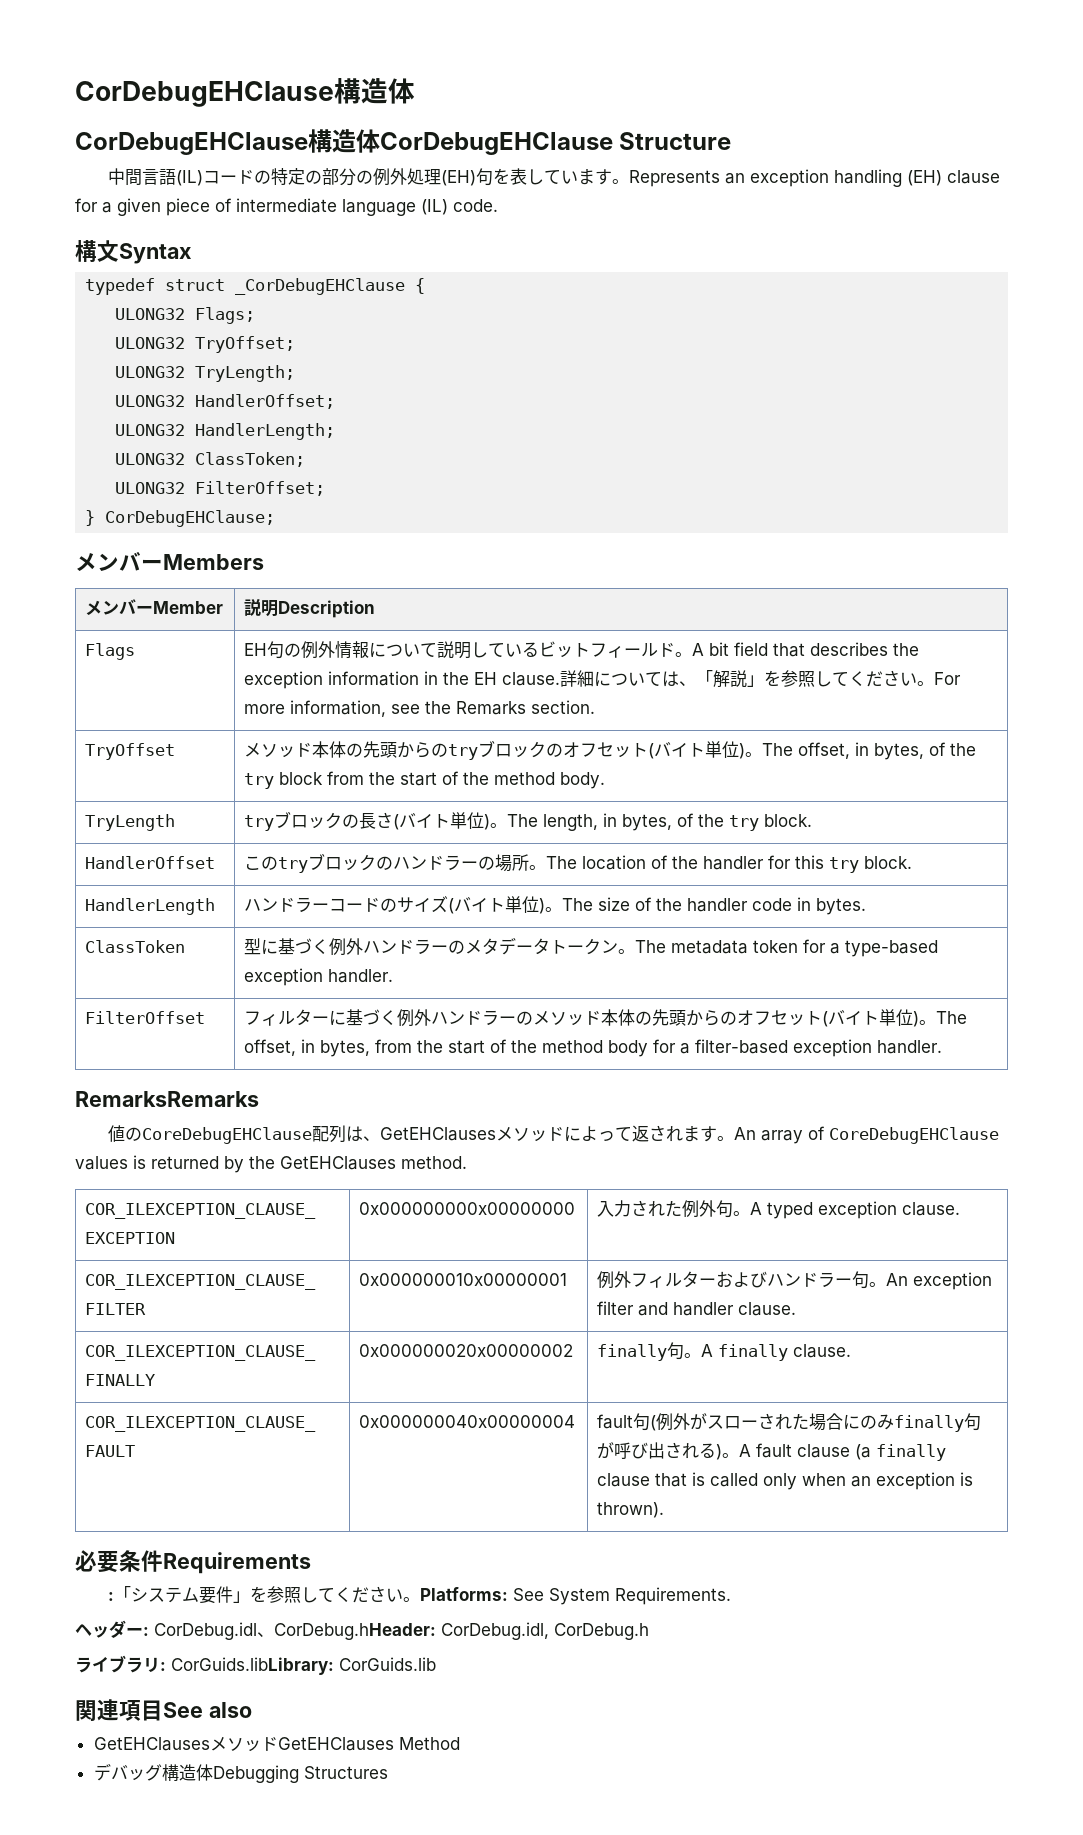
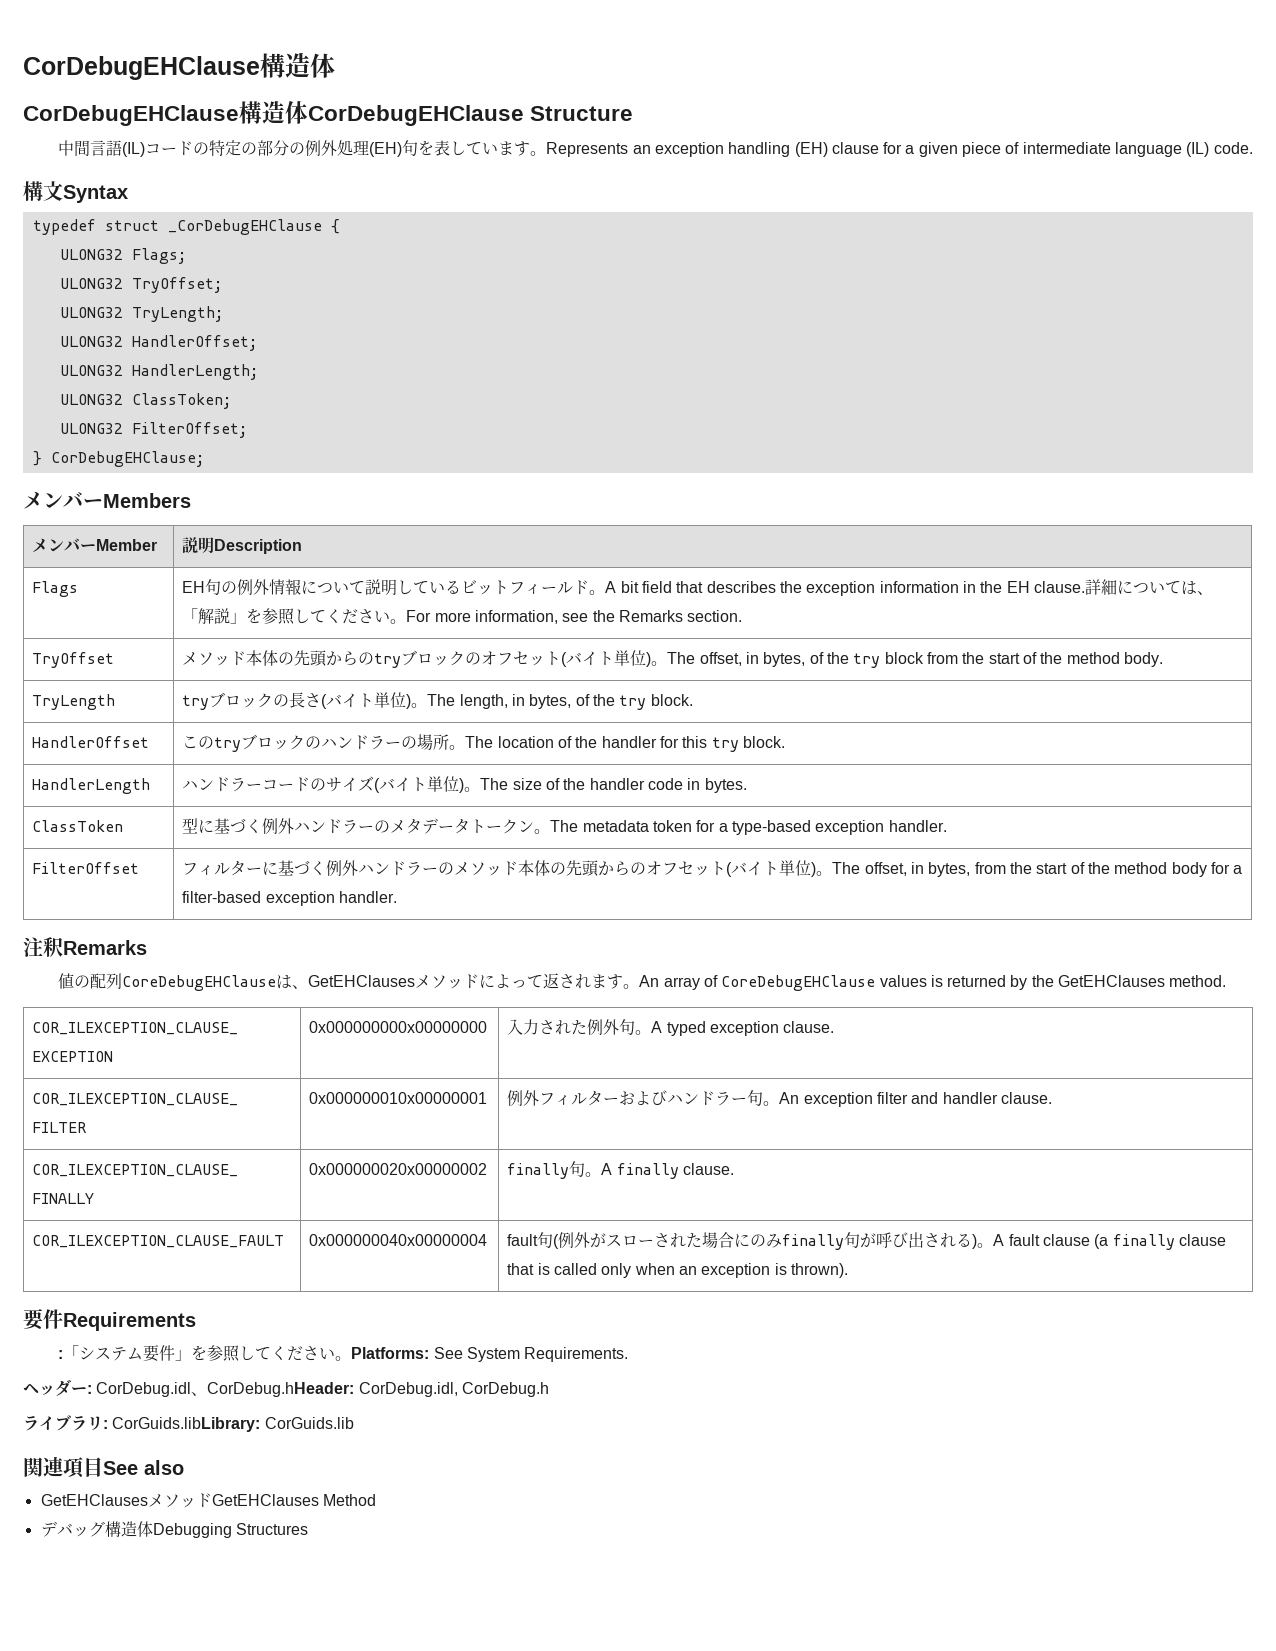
[75,1091,259,1107] RemarksRemarks -> [23,937,147,957] 注釈Remarks
[141,1125,346,1144] CoreDebugEHClause配列 -> [90,973,277,991] 配列CoreDebugEHClause
[75,1550,141,1573] 必要条 -> [23,1309,44,1330] 要

